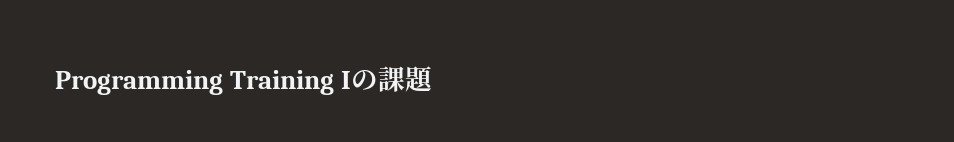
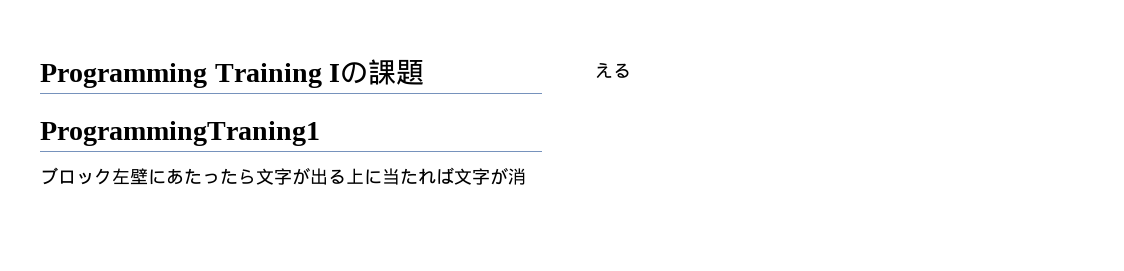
(435, 79) none -> [40,121,320,146] [40,167,526,185] [595,63,631,79] // ProgrammingTraning1 // ブロック左壁にあたったら文字が出る上に当たれば文字が消える

